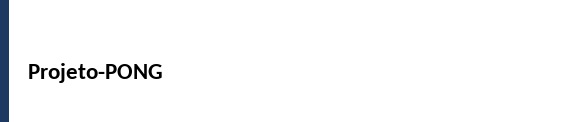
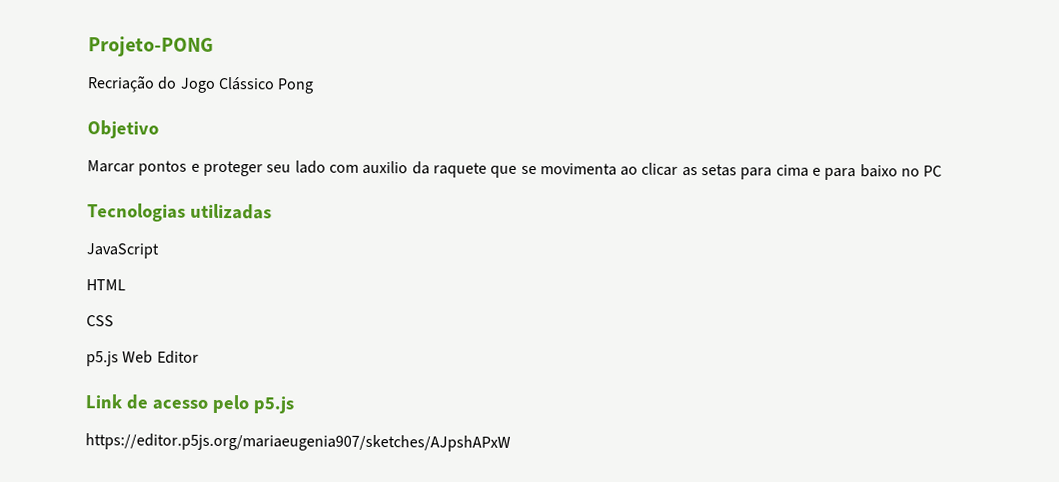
(163, 73) none -> [87,75,315,94] [87,120,159,139] [87,160,943,181] [87,203,272,222] [86,243,159,259] [86,279,126,291] [86,315,114,327] [86,350,199,367] [85,394,294,414] [85,433,511,452] // Recriação do Jogo Clássico Pong // Objetivo // Marcar pontos e proteger seu lado com auxilio da raquete que se movimenta ao clicar as setas para cima e para baixo no PC // Tecnologias utilizadas // JavaScript // HTML // CSS // p5.js Web Editor // Link de acesso pelo p5.js // https://editor.p5js.org/mariaeugenia907/sketches/AJpshAPxW

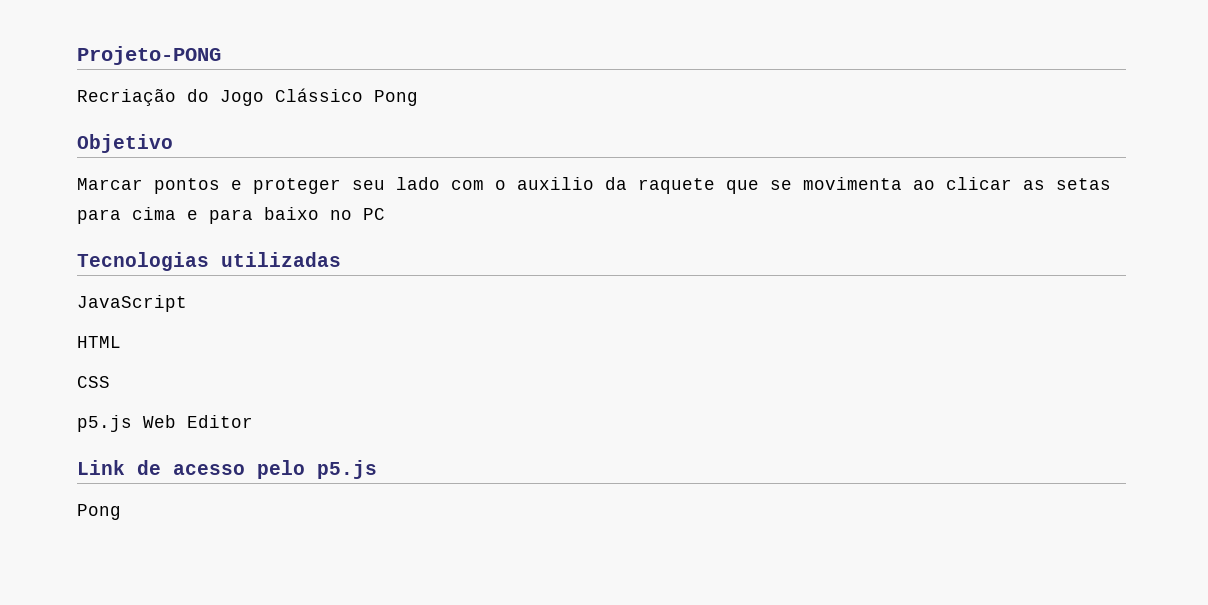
(359, 168) none -> [495,180,506,190] o
[85,433,511,452] https://editor.p5js.org/mariaeugenia907/sketches/AJpshAPxW -> [77,504,121,520] Pong

